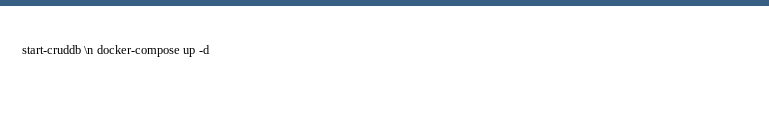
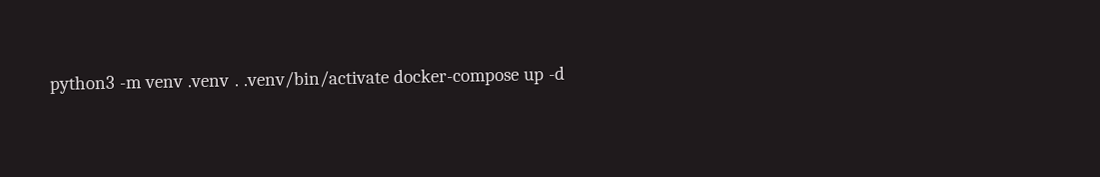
[22,45,95,54] start-cruddb \n -> [49,69,389,95] python3 -m venv .venv . .venv/bin/activate

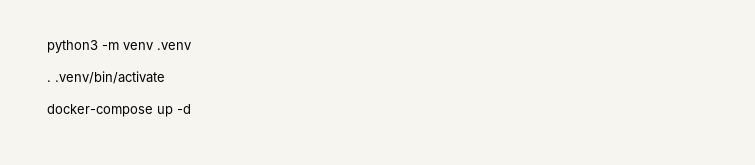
(231, 82) none -> (191, 46) //
(389, 79) none -> (165, 77) //

